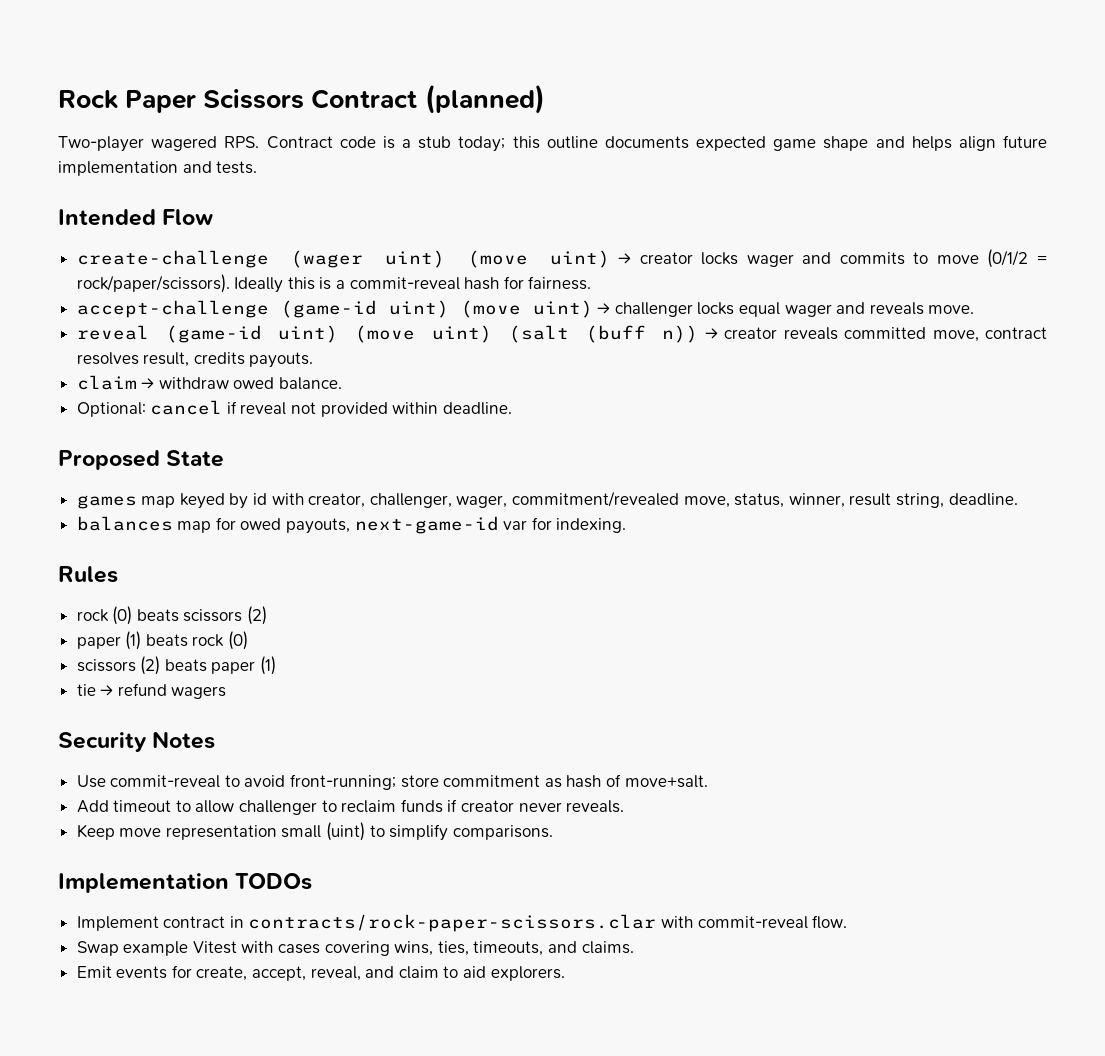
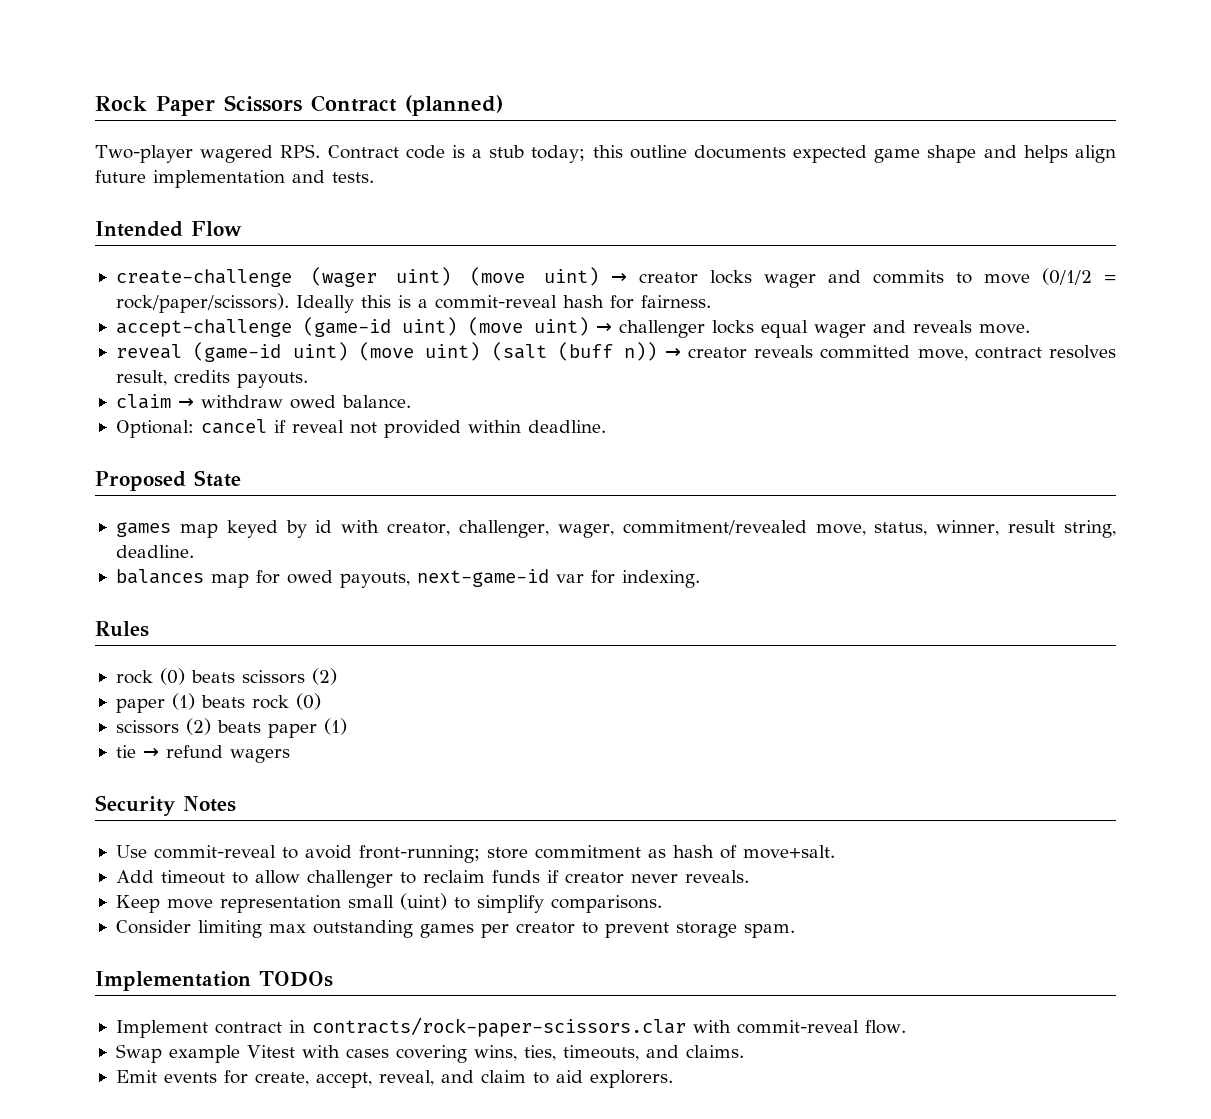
(553, 832) none -> [115,920,795,938] // Consider limiting max outstanding games per creator to prevent storage spam.

